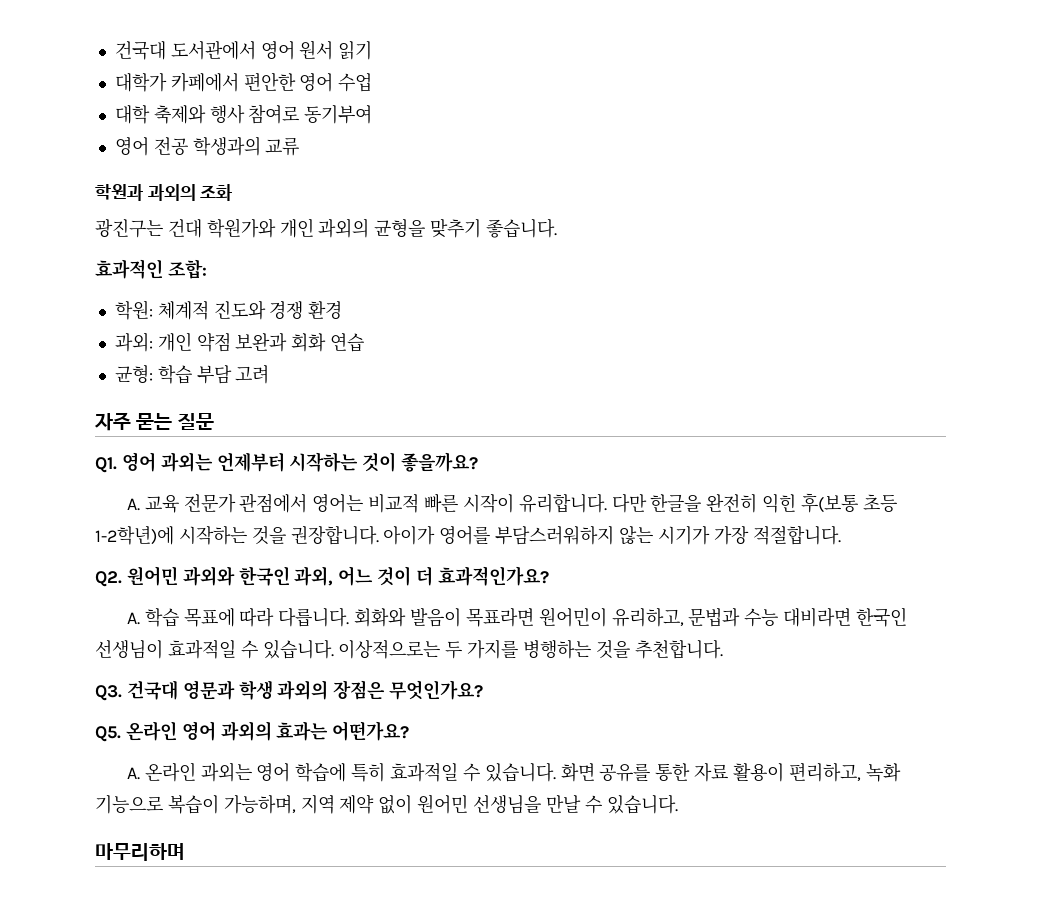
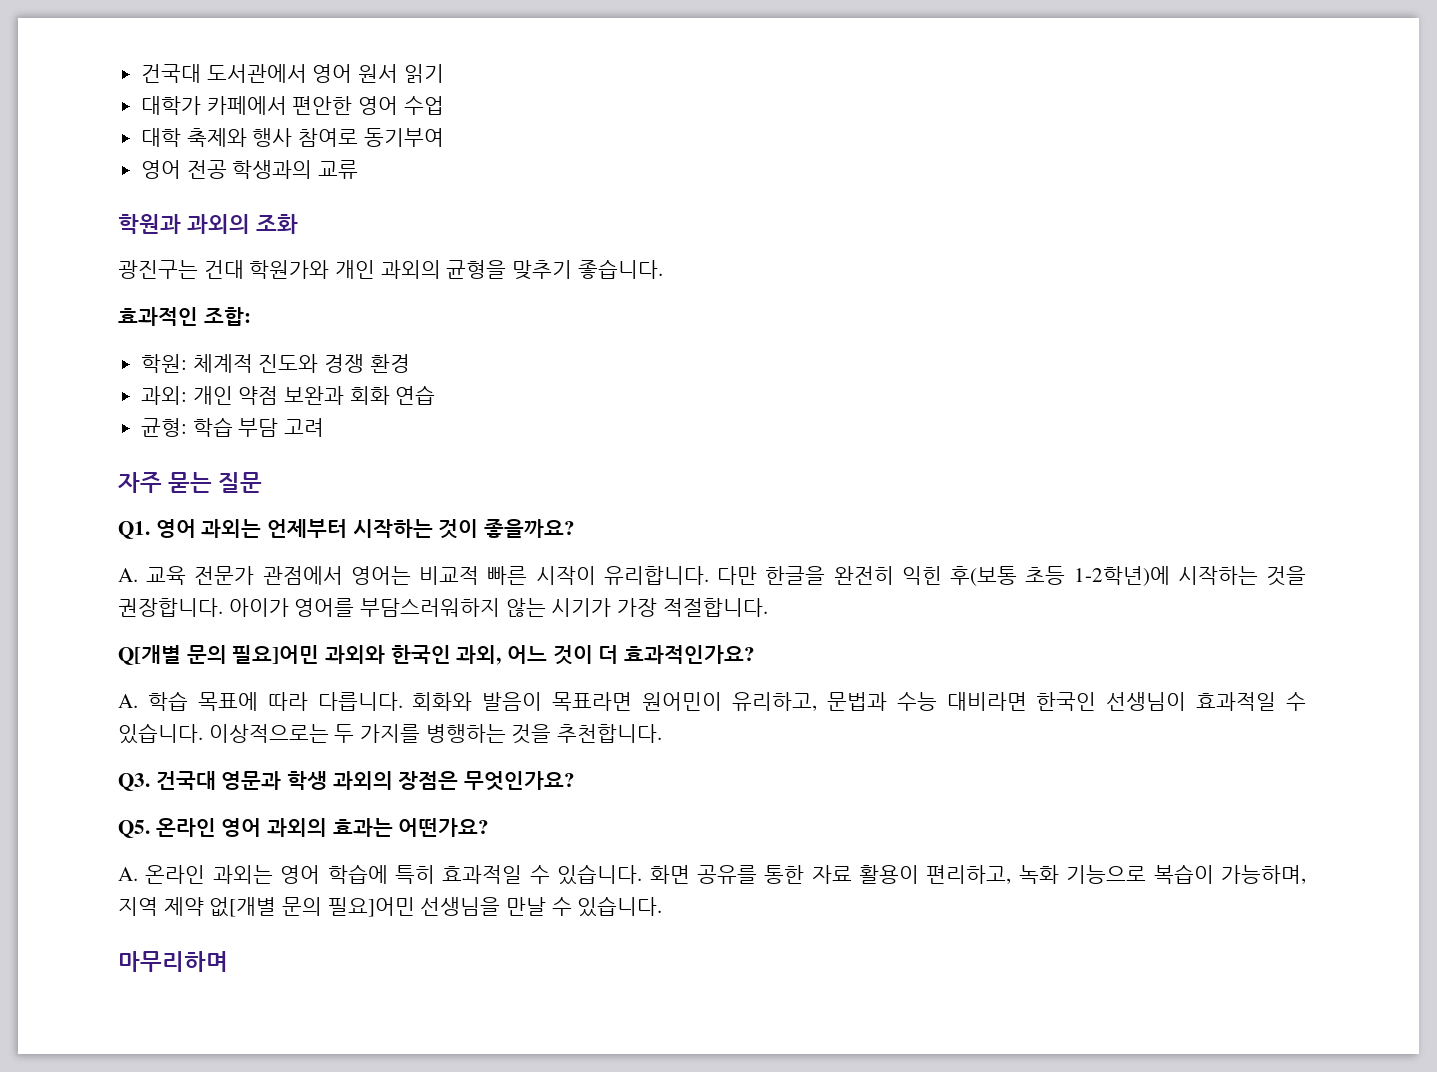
[95,566,178,587] Q2. 원어민 -> [118,645,320,665] Q[개별 문의 필요]어민
[378,794,469,814] 없이 원어민 -> [209,897,415,917] 없[개별 문의 필요]어민

